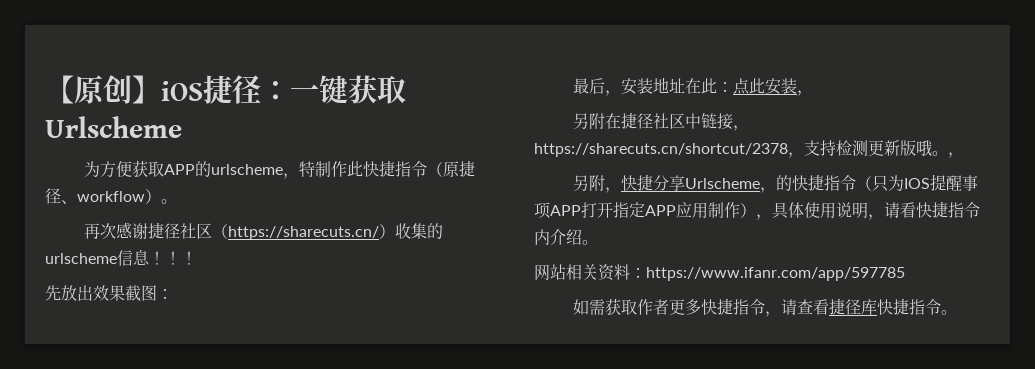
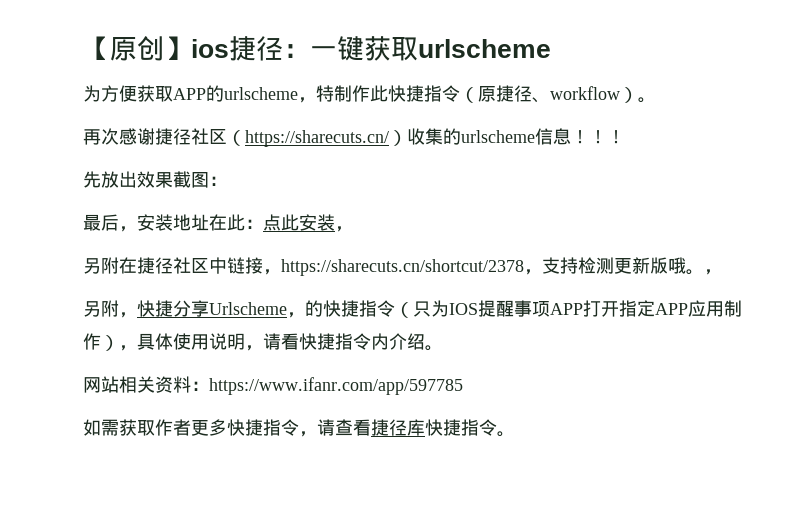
[161,81,203,101] iOS -> [191,39,229,58] ios
[45,116,182,138] Urlscheme -> [418,39,551,58] urlscheme

